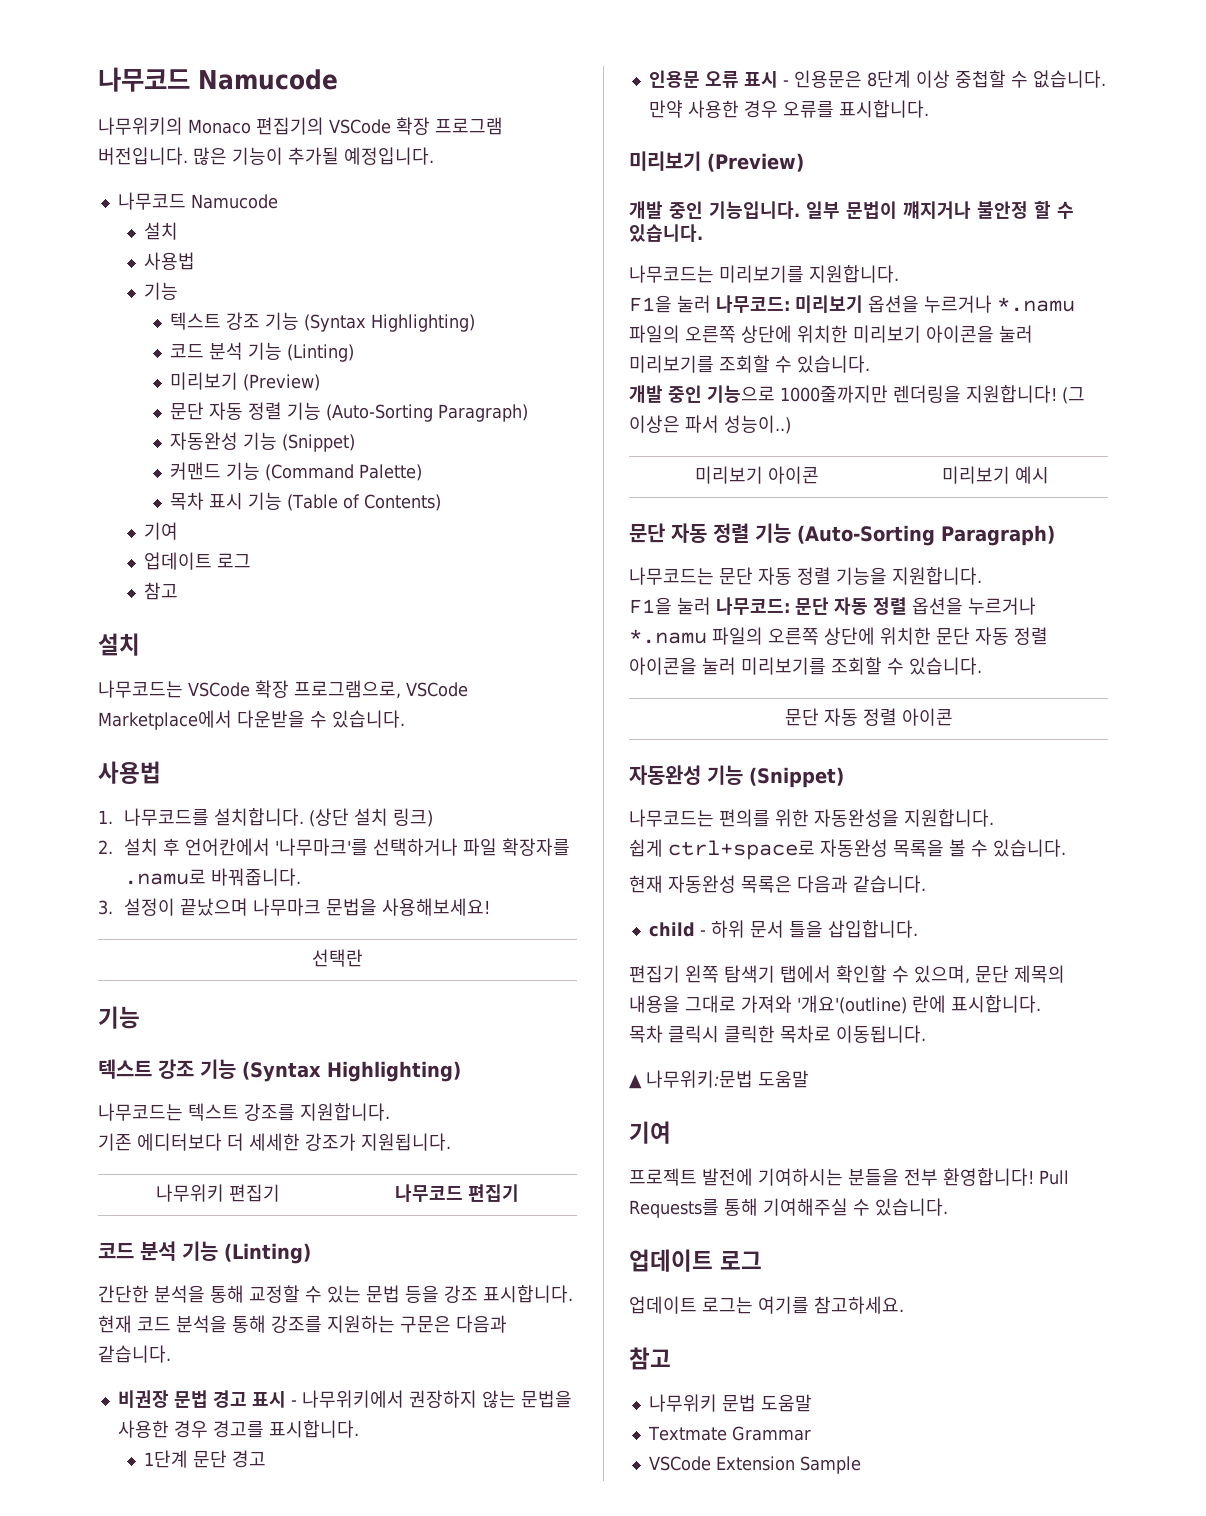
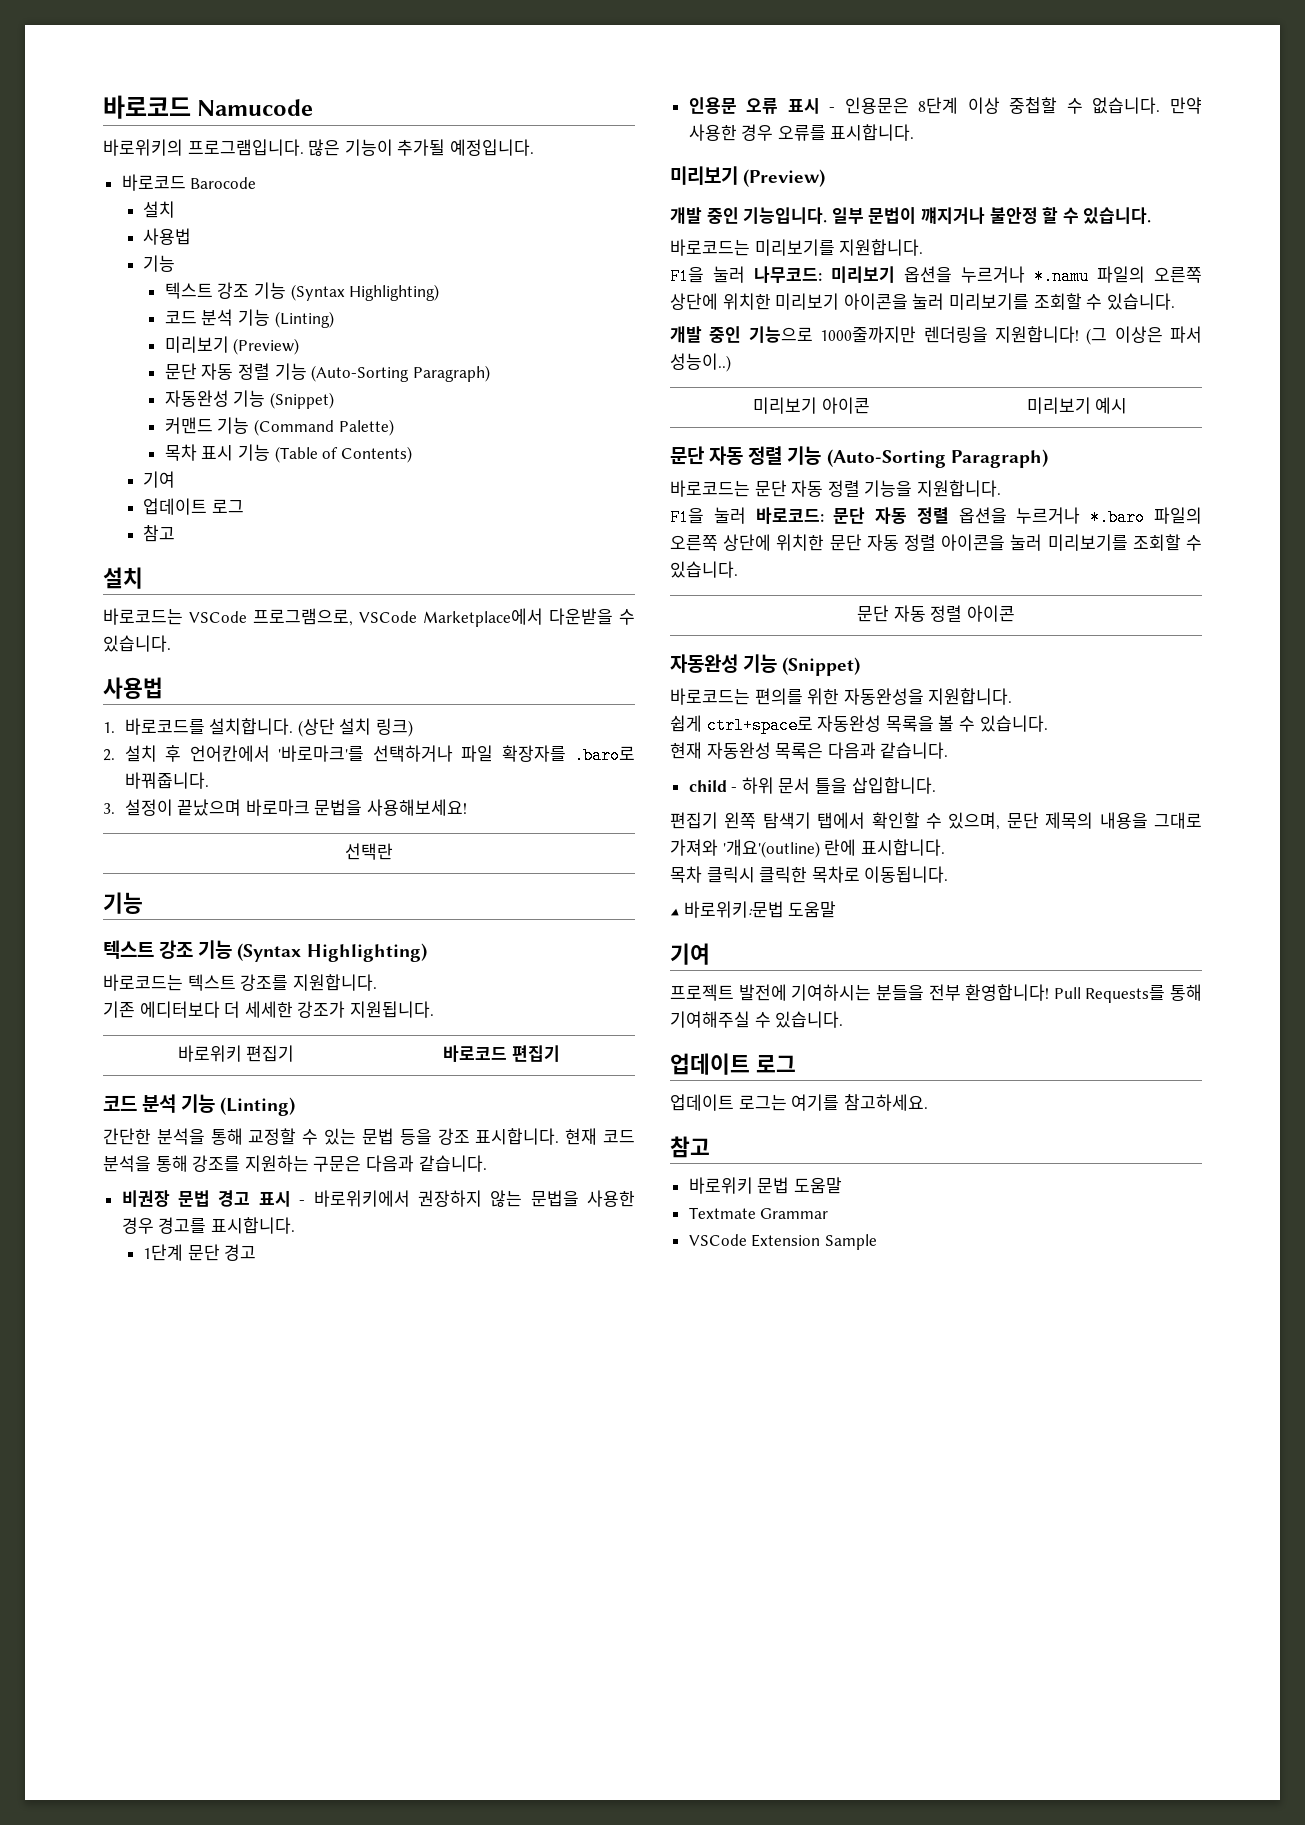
[98,67,338,92] [98,117,503,135] [98,147,188,165] 나무코드 Namucode // 나무위키의 Monaco 편집기의 VSCode 확장 프로그램 버전입니다. -> [103,95,314,119] [103,139,304,156] 바로코드 Namucode // 바로위키의 프로그램입니다.
[117,192,278,210] 나무코드 Namucode -> [121,174,257,191] 바로코드 Barocode
[98,680,289,698] 나무코드는 VSCode 확장 -> [103,608,247,625] 바로코드는 VSCode
[124,808,210,826] 나무코드를 -> [124,718,205,735] 바로코드를
[275,838,369,856] '나무마크'를 -> [278,745,365,762] '바로마크'를
[124,869,207,885] .namu로 -> [573,746,635,764] .baro로
[253,898,322,916] 나무마크 -> [245,799,310,816] 바로마크
[98,1103,183,1121] 나무코드는 -> [103,974,183,991] 바로코드는
[156,1184,224,1202] 나무위키 -> [177,1045,242,1062] 바로위키
[395,1184,463,1202] 나무코드 -> [443,1045,508,1062] 바로코드
[301,1390,404,1408] 나무위키에서 -> [313,1190,410,1207] 바로위키에서
[629,265,714,283] 나무코드는 -> [670,239,750,256] 바로코드는
[629,567,714,585] 나무코드는 -> [670,480,750,497] 바로코드는
[716,597,790,615] 나무코드: -> [755,507,824,524] 바로코드:
[629,629,707,644] *.namu -> [1090,509,1146,526] *.baro
[629,809,714,827] 나무코드는 -> [670,688,750,705] 바로코드는
[646,1070,753,1088] 나무위키:문법 -> [683,901,784,918] 바로위키:문법
[648,1394,717,1412] 나무위키 -> [688,1177,753,1194] 바로위키

